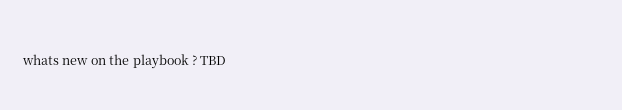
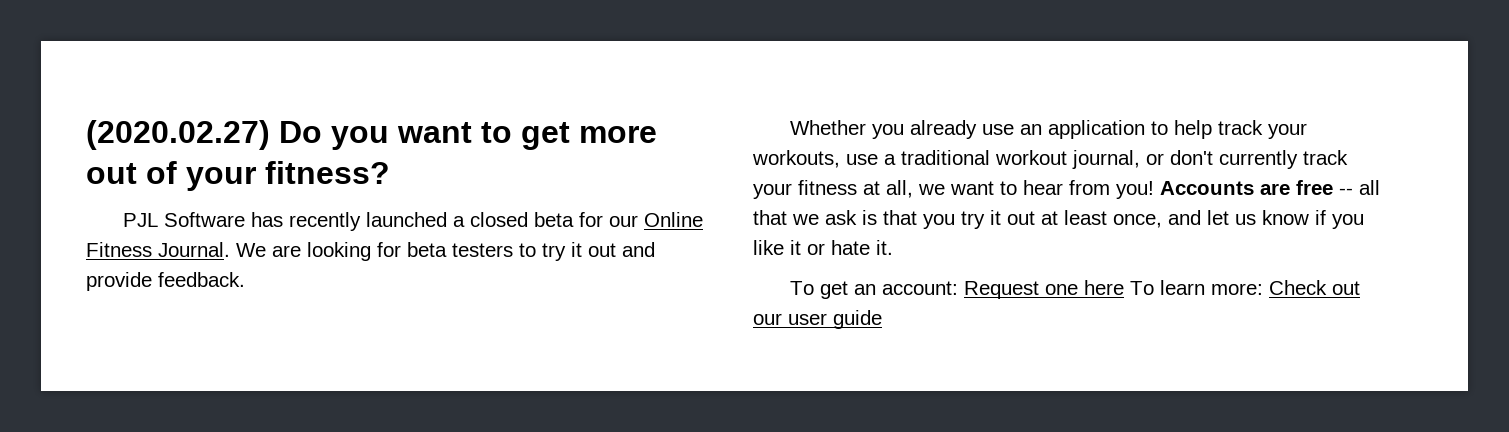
[22,54,227,69] whats new on the playbook ? TBD -> [86,120,657,150] [86,161,390,191] [122,212,703,231] [86,242,655,261] [86,272,245,291] [789,120,1307,139] [752,150,1348,169] [753,180,1380,199] [753,210,1364,229] [753,240,893,255] [789,280,1360,299] [753,310,882,329] (2020.02.27) Do you want to get more out of your fitness? // PJL Software has recently launched a closed beta for our Online Fitness Journal. We are looking for beta testers to try it out and provide feedback. // Whether you already use an application to help track your workouts, use a traditional workout journal, or don't currently track your fitness at all, we want to hear from you! Accounts are free -- all that we ask is that you try it out at least once, and let us know if you like it or hate it. // To get an account: Request one here To learn more: Check out our user guide

